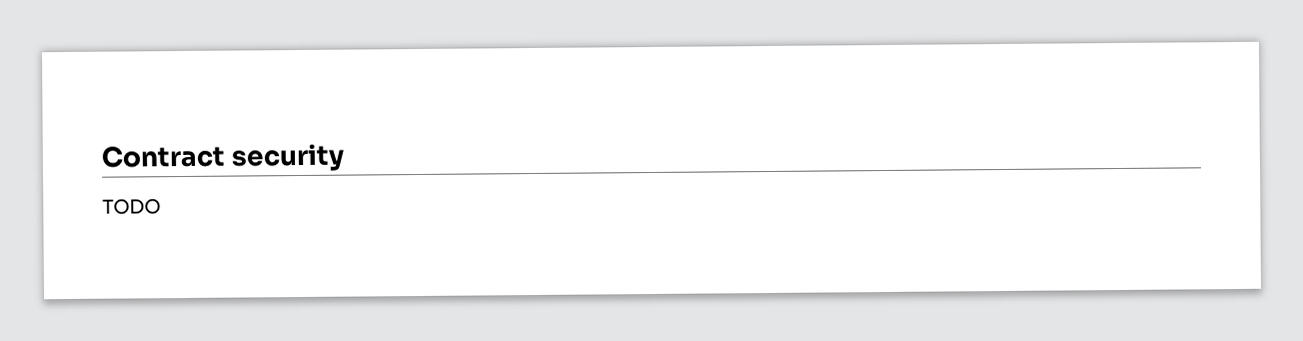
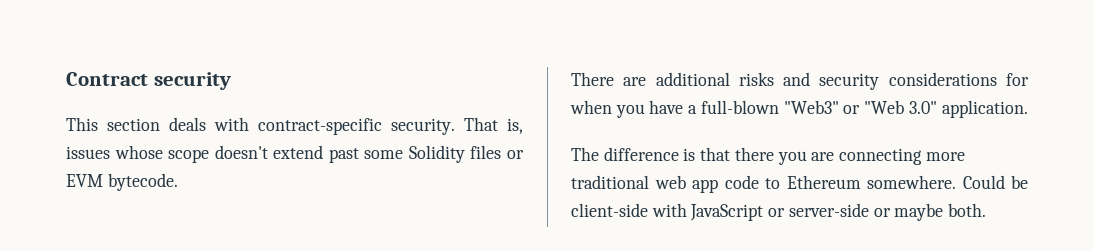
[102,198,161,215] TODO -> [66,117,523,135] [66,145,524,163] [66,173,178,191] [571,72,1029,90] [570,100,1028,118] [571,147,965,165] [571,175,1028,193] [571,203,987,221] This section deals with contract-specific security. That is, issues whose scope doesn't extend past some Solidity files or EVM bytecode. // There are additional risks and security considerations for when you have a full-blown "Web3" or "Web 3.0" application. // The difference is that there you are connecting more traditional web app code to Ethereum somewhere. Could be client-side with JavaScript or server-side or maybe both.

